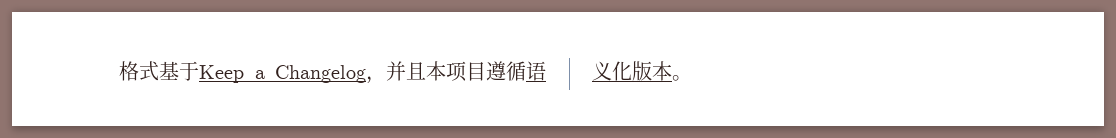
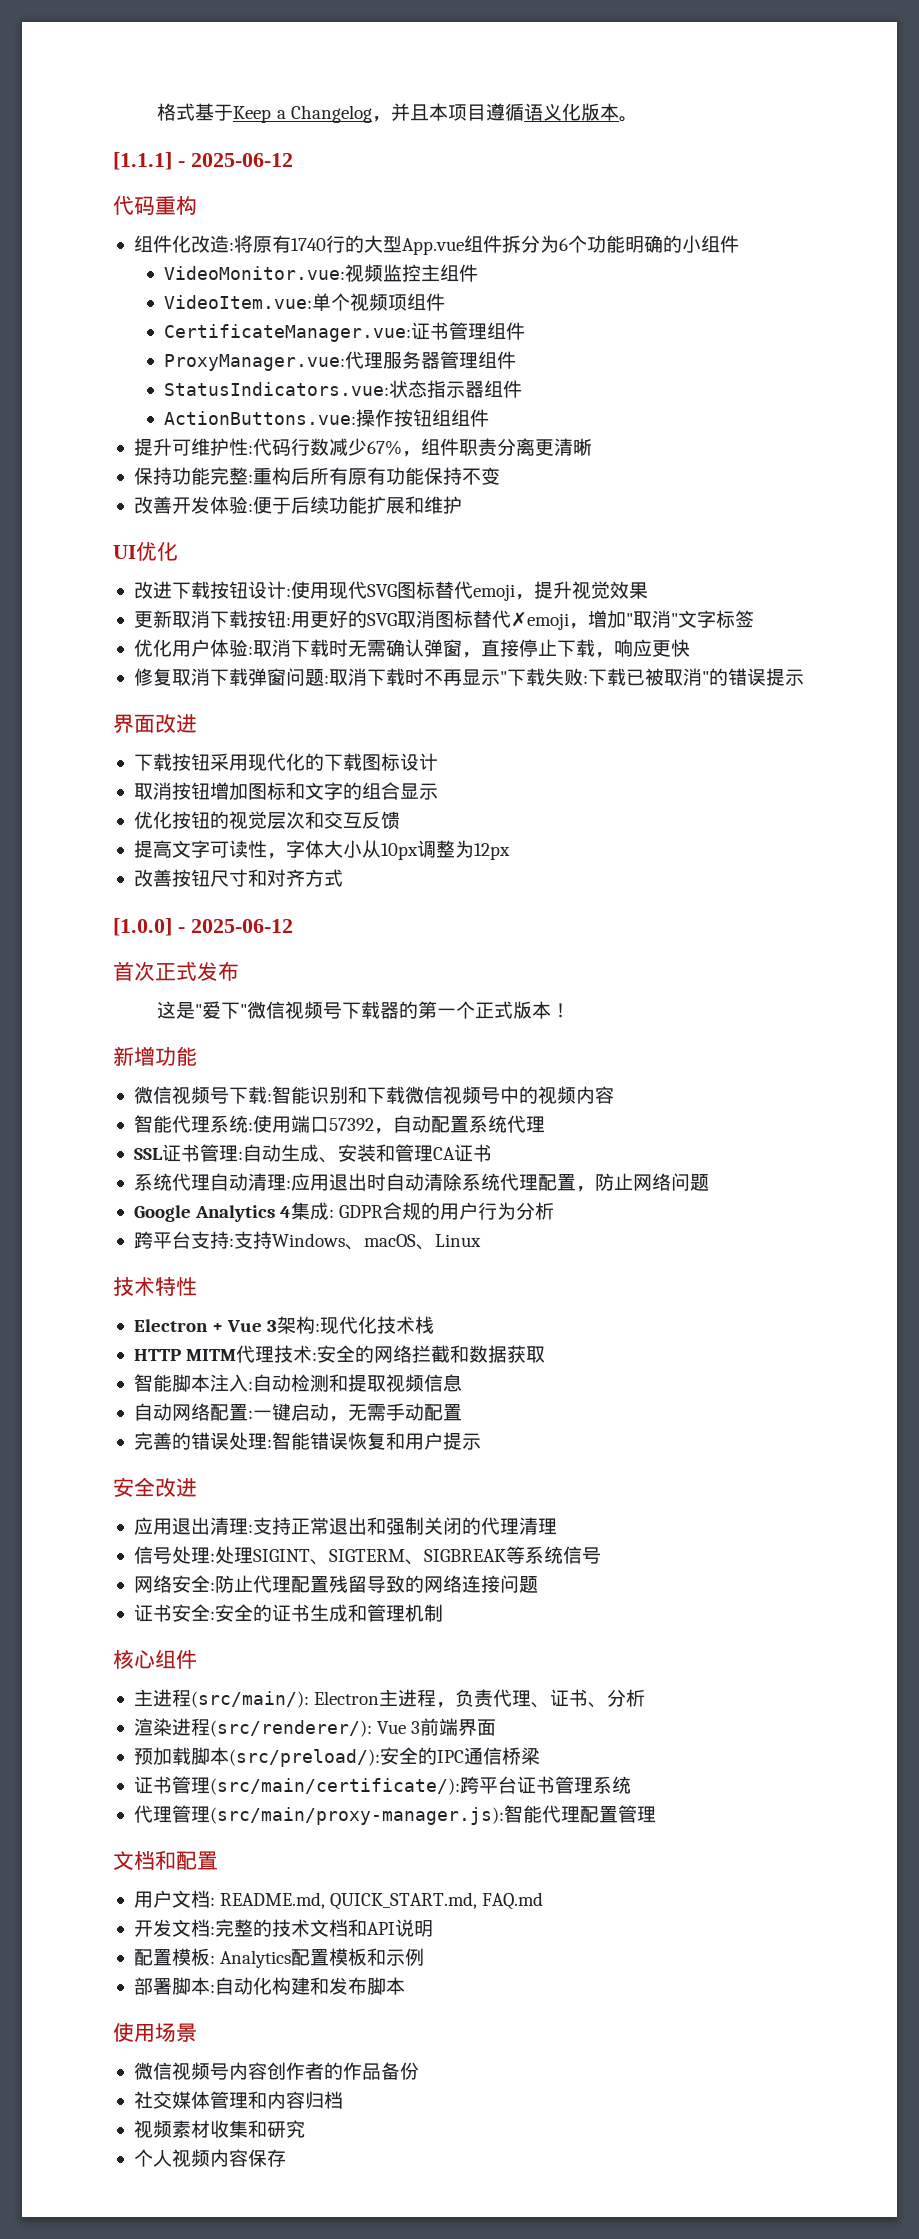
(692, 78) none -> [113,152,293,170] [113,196,197,215] [133,235,739,255] [164,264,479,282] [164,293,446,311] [164,322,526,342] [164,351,517,371] [164,380,523,398] [164,409,490,427] [133,438,592,457] [133,467,500,485] [133,496,462,514] [113,542,178,561] [133,581,648,601] [133,610,754,630] [133,639,690,658] [133,668,804,686] [113,714,197,733] [133,753,438,771] [133,782,438,800] [133,811,400,829] [133,840,510,860] [133,869,343,887] [113,918,293,936] [113,961,239,981] [157,1001,571,1019] [113,1046,197,1066] [133,1086,614,1104] [133,1115,545,1134] [133,1144,492,1163] [133,1173,709,1192] [133,1202,555,1222] [133,1231,481,1250] [113,1276,197,1296] [133,1316,435,1334] [133,1345,546,1363] [133,1374,462,1392] [133,1403,462,1422] [133,1432,481,1450] [113,1477,197,1497] [133,1517,557,1535] [133,1546,601,1565] [133,1575,538,1593] [133,1604,443,1622] [113,1649,197,1669] [133,1689,646,1708] [133,1718,497,1737] [133,1747,540,1767] [133,1776,631,1795] [133,1805,656,1825] [113,1850,218,1871] [133,1890,544,1910] [133,1919,433,1937] [133,1948,425,1968] [133,1977,405,1995] [113,2022,197,2042] [133,2062,419,2080] [133,2091,343,2109] [133,2120,305,2138] [133,2149,286,2167] // [1.1.1] - 2025-06-12 // 代码重构 // 组件化改造:将原有1740行的大型App.vue组件拆分为6个功能明确的小组件 // VideoMonitor.vue:视频监控主组件 // VideoItem.vue:单个视频项组件 // CertificateManager.vue:证书管理组件 // ProxyManager.vue:代理服务器管理组件 // StatusIndicators.vue:状态指示器组件 // ActionButtons.vue:操作按钮组组件 // 提升可维护性:代码行数减少67%，组件职责分离更清晰 // 保持功能完整:重构后所有原有功能保持不变 // 改善开发体验:便于后续功能扩展和维护 // UI优化 // 改进下载按钮设计:使用现代SVG图标替代emoji，提升视觉效果 // 更新取消下载按钮:用更好的SVG取消图标替代✗emoji，增加"取消"文字标签 // 优化用户体验:取消下载时无需确认弹窗，直接停止下载，响应更快 // 修复取消下载弹窗问题:取消下载时不再显示"下载失败:下载已被取消"的错误提示 // 界面改进 // 下载按钮采用现代化的下载图标设计 // 取消按钮增加图标和文字的组合显示 // 优化按钮的视觉层次和交互反馈 // 提高文字可读性，字体大小从10px调整为12px // 改善按钮尺寸和对齐方式 // [1.0.0] - 2025-06-12 // 首次正式发布 // 这是"爱下"微信视频号下载器的第一个正式版本！ // 新增功能 // 微信视频号下载:智能识别和下载微信视频号中的视频内容 // 智能代理系统:使用端口57392，自动配置系统代理 // SSL证书管理:自动生成、安装和管理CA证书 // 系统代理自动清理:应用退出时自动清除系统代理配置，防止网络问题 // Google Analytics 4集成: GDPR合规的用户行为分析 // 跨平台支持:支持Windows、macOS、Linux // 技术特性 // Electron + Vue 3架构:现代化技术栈 // HTTP MITM代理技术:安全的网络拦截和数据获取 // 智能脚本注入:自动检测和提取视频信息 // 自动网络配置:一键启动，无需手动配置 // 完善的错误处理:智能错误恢复和用户提示 // 安全改进 // 应用退出清理:支持正常退出和强制关闭的代理清理 // 信号处理:处理SIGINT、SIGTERM、SIGBREAK等系统信号 // 网络安全:防止代理配置残留导致的网络连接问题 // 证书安全:安全的证书生成和管理机制 // 核心组件 // 主进程(src/main/): Electron主进程，负责代理、证书、分析 // 渲染进程(src/renderer/): Vue 3前端界面 // 预加载脚本(src/preload/):安全的IPC通信桥梁 // 证书管理(src/main/certificate/):跨平台证书管理系统 // 代理管理(src/main/proxy-manager.js):智能代理配置管理 // 文档和配置 // 用户文档: README.md, QUICK_START.md, FAQ.md // 开发文档:完整的技术文档和API说明 // 配置模板: Analytics配置模板和示例 // 部署脚本:自动化构建和发布脚本 // 使用场景 // 微信视频号内容创作者的作品备份 // 社交媒体管理和内容归档 // 视频素材收集和研究 // 个人视频内容保存

